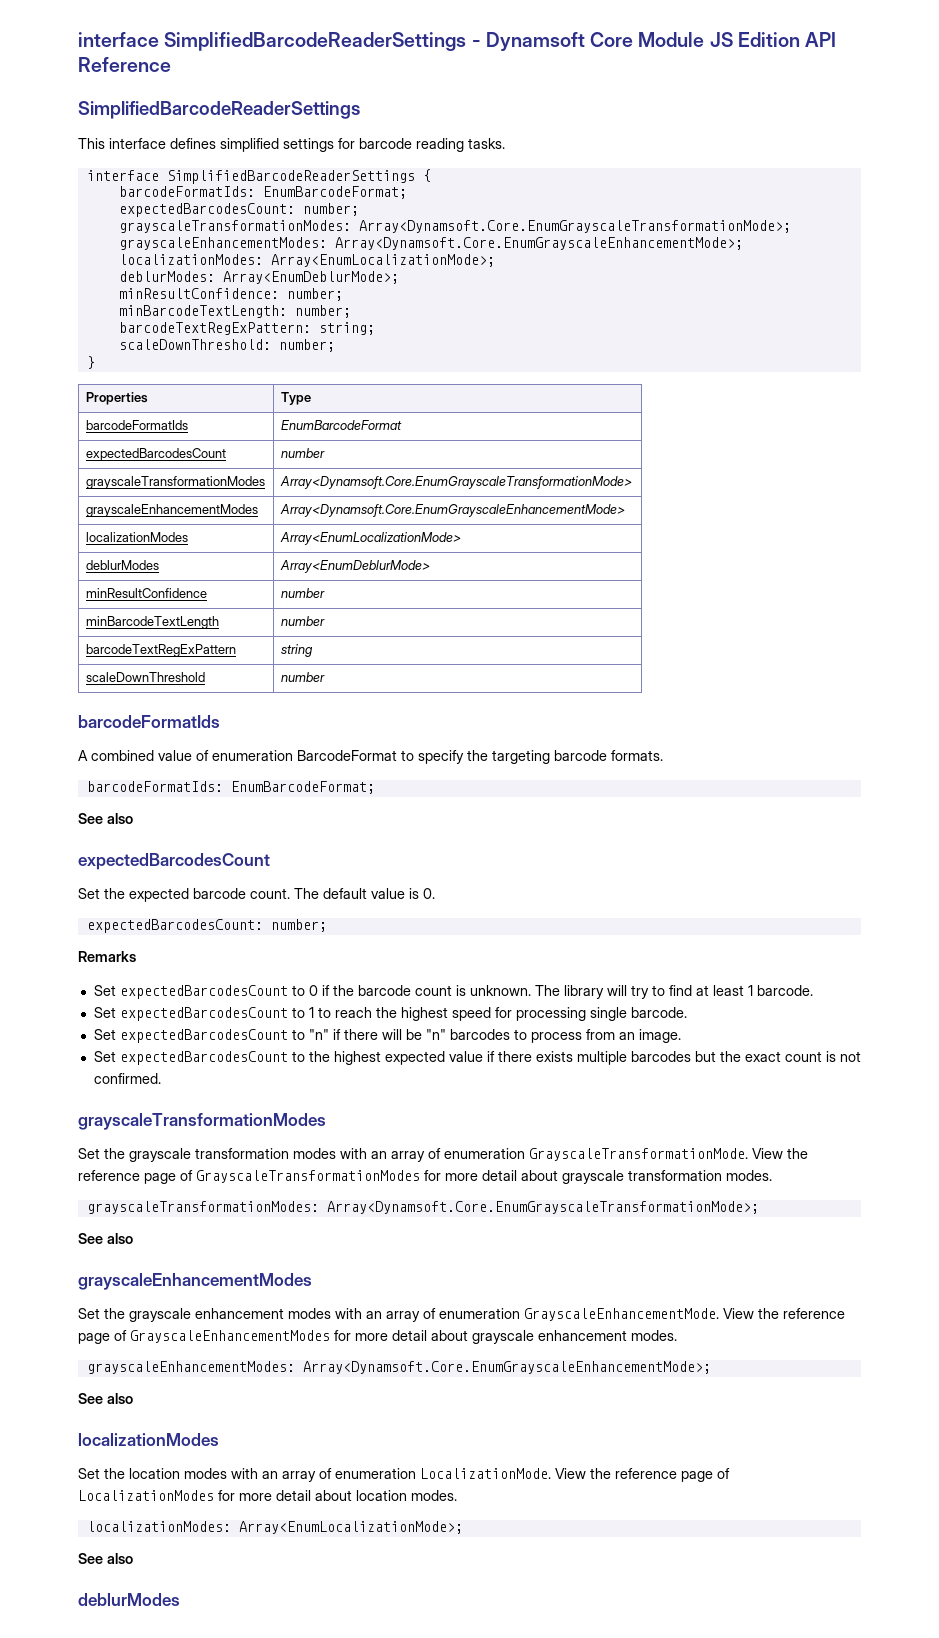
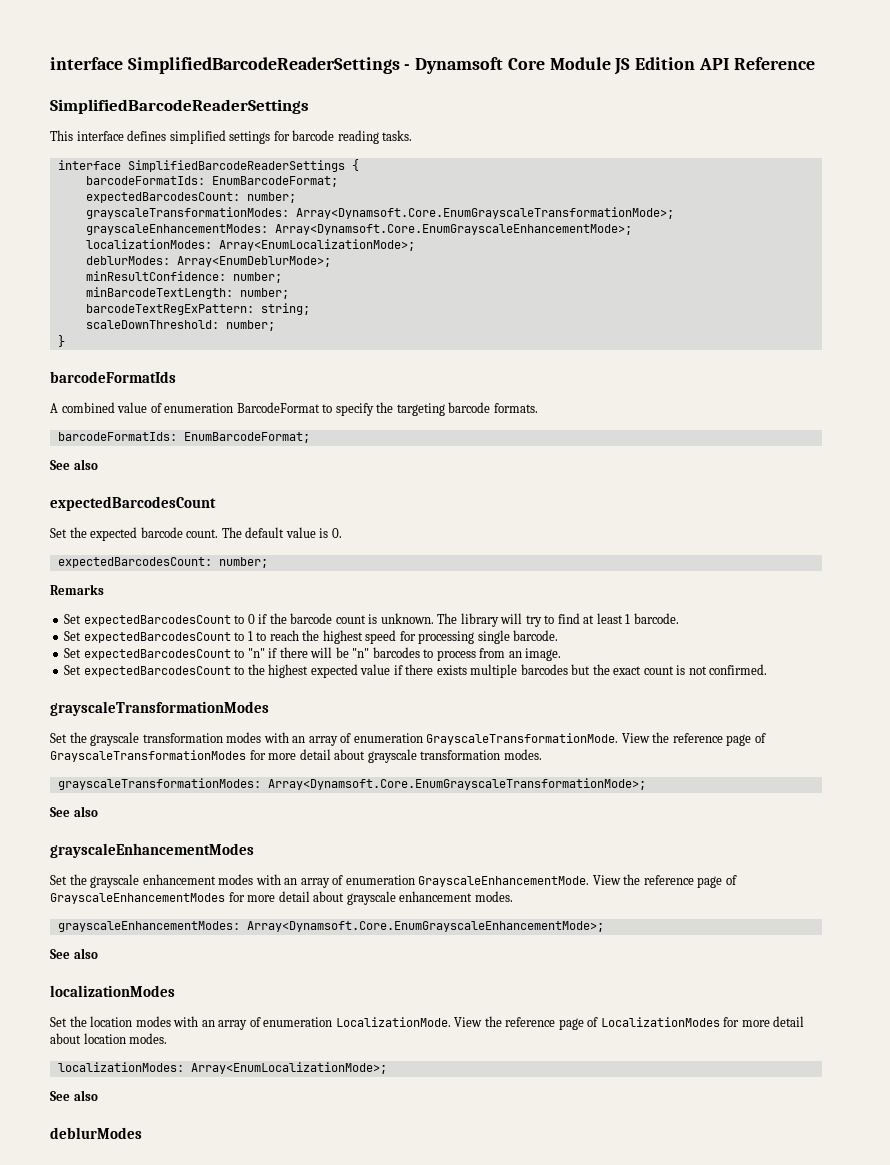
[85,392,148,405] [280,392,311,405] [85,420,188,430] [280,420,402,430] [85,448,226,461] [280,448,325,458] [85,476,265,489] [279,476,632,489] [85,504,258,517] [279,504,625,517] [85,532,188,542] [279,532,461,545] [85,560,159,570] [279,560,430,573] [85,588,207,598] [280,588,325,598] [85,616,219,629] [280,616,325,626] [85,644,236,657] [280,644,313,657] [85,672,205,682] [280,672,325,682] // Properties | Type // barcodeFormatIds | EnumBarcodeFormat // expectedBarcodesCount | number // grayscaleTransformationModes | Array<Dynamsoft.Core.EnumGrayscaleTransformationMode> // grayscaleEnhancementModes | Array<Dynamsoft.Core.EnumGrayscaleEnhancementMode> // localizationModes | Array<EnumLocalizationMode> // deblurModes | Array<EnumDeblurMode> // minResultConfidence | number // minBarcodeTextLength | number // barcodeTextRegExPattern | string // scaleDownThreshold | number -> (65, 341) none

